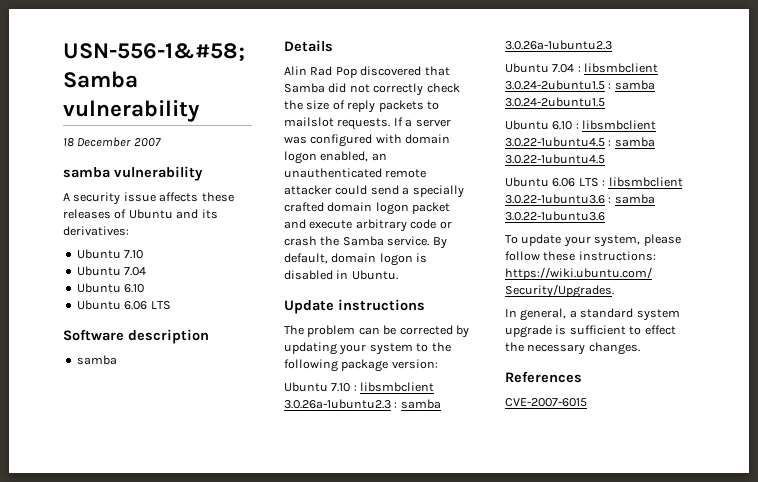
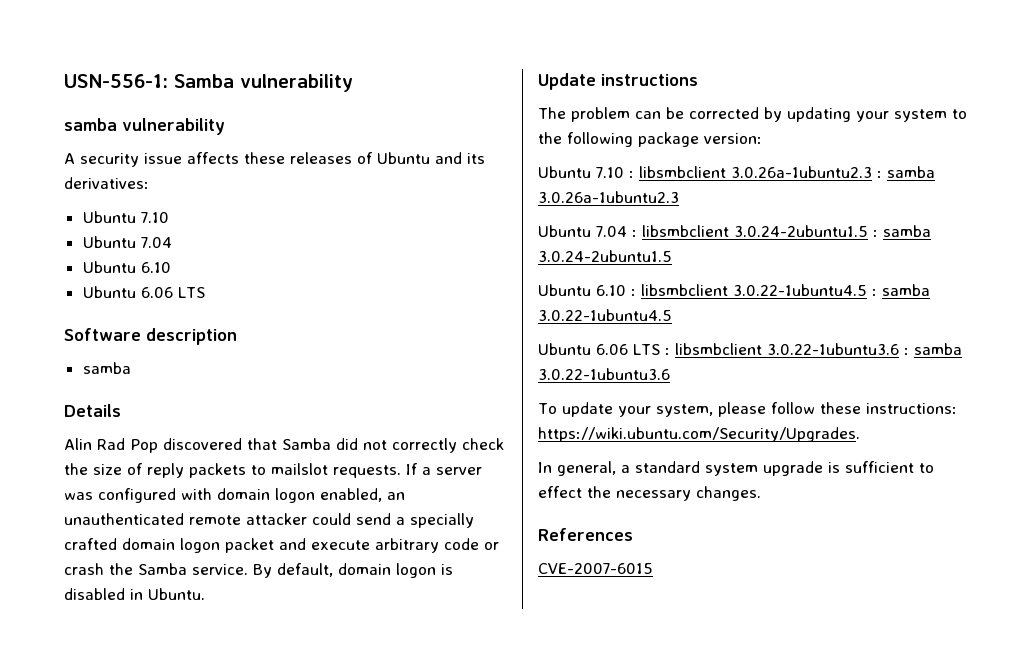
[63,43,245,62] USN-556-1&#58; -> [64,74,168,88] USN-556-1:
[63,137,161,147] // 18 December 2007 -> (353, 83) none

